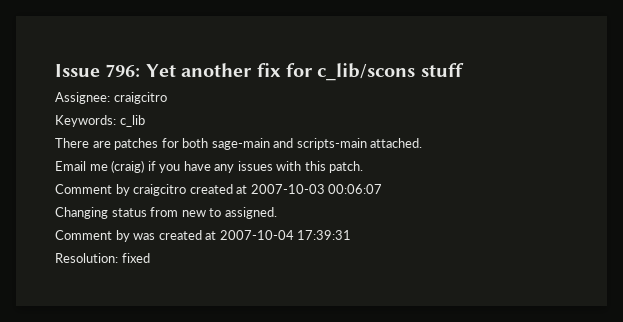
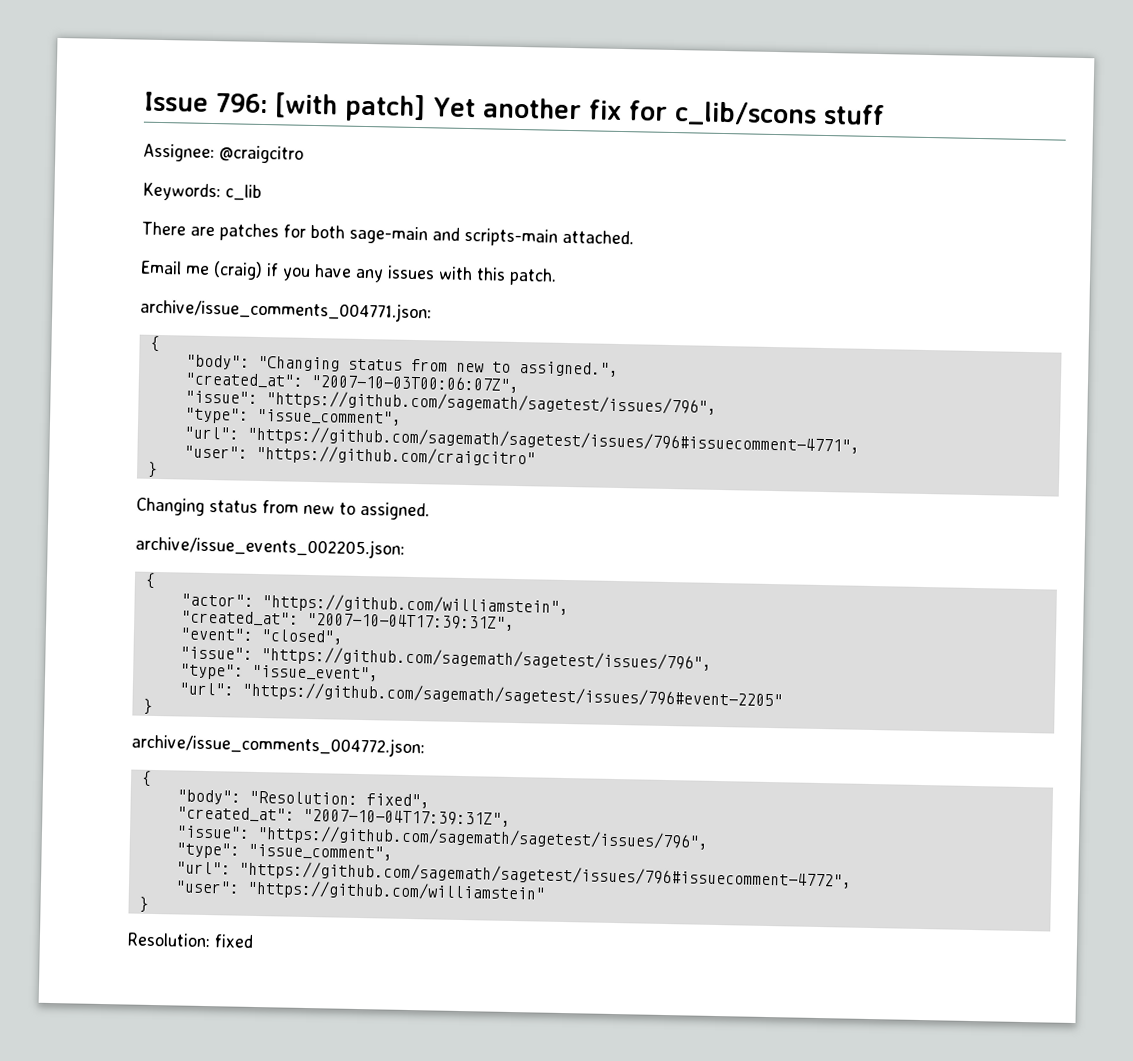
(141, 70) none -> [275,92,426,123] [with patch]
[113,92,167,104] craigcitro -> [219,145,304,164] @craigcitro
[55,184,383,196] Comment by craigcitro created at 2007-10-03 00:06:07 -> [140,298,432,323] [149,335,160,353] [185,354,619,377] [184,372,519,394] [184,390,717,416] [184,407,402,426] [183,425,860,455] [183,444,536,468] [146,461,158,478] archive/issue_comments_004771.json: // { // "body": "Changing status from new to assigned.", // "created_at": "2007-10-03T00:06:07Z", // "issue": "https://github.com/sagemath/sagetest/issues/796", // "type": "issue_comment", // "url": "https://github.com/sagemath/sagetest/issues/796#issuecomment-4771", // "user": "https://github.com/craigcitro" // }
[55,230,352,242] Comment by was created at 2007-10-04 17:39:31 -> [135,535,405,559] [144,572,156,589] [180,593,569,617] [180,610,515,631] [179,627,343,645] [179,646,712,672] [179,663,379,682] [178,681,783,710] [142,698,153,715] [131,733,425,758] [140,770,152,787] [176,789,430,809] [176,806,511,827] [175,825,709,851] [175,842,393,861] [175,860,852,890] [174,879,546,903] [138,896,149,913] archive/issue_events_002205.json: // { // "actor": "https://github.com/williamstein", // "created_at": "2007-10-04T17:39:31Z", // "event": "closed", // "issue": "https://github.com/sagemath/sagetest/issues/796", // "type": "issue_event", // "url": "https://github.com/sagemath/sagetest/issues/796#event-2205" // } // archive/issue_comments_004772.json: // { // "body": "Resolution: fixed", // "created_at": "2007-10-04T17:39:31Z", // "issue": "https://github.com/sagemath/sagetest/issues/796", // "type": "issue_comment", // "url": "https://github.com/sagemath/sagetest/issues/796#issuecomment-4772", // "user": "https://github.com/williamstein" // }

